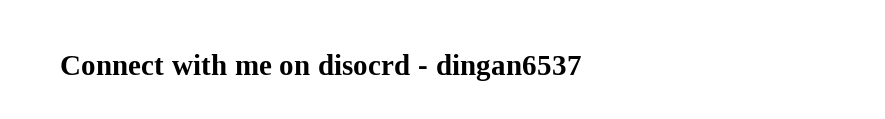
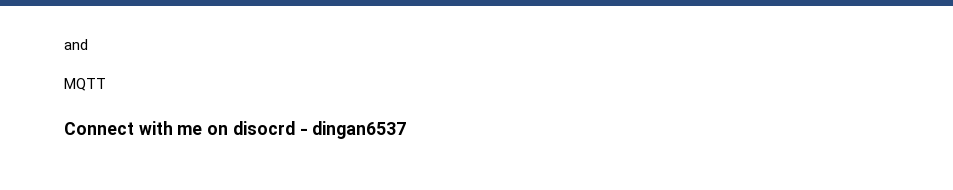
(60, 65) none -> [64,39,88,50] [64,78,106,91] and // MQTT //

